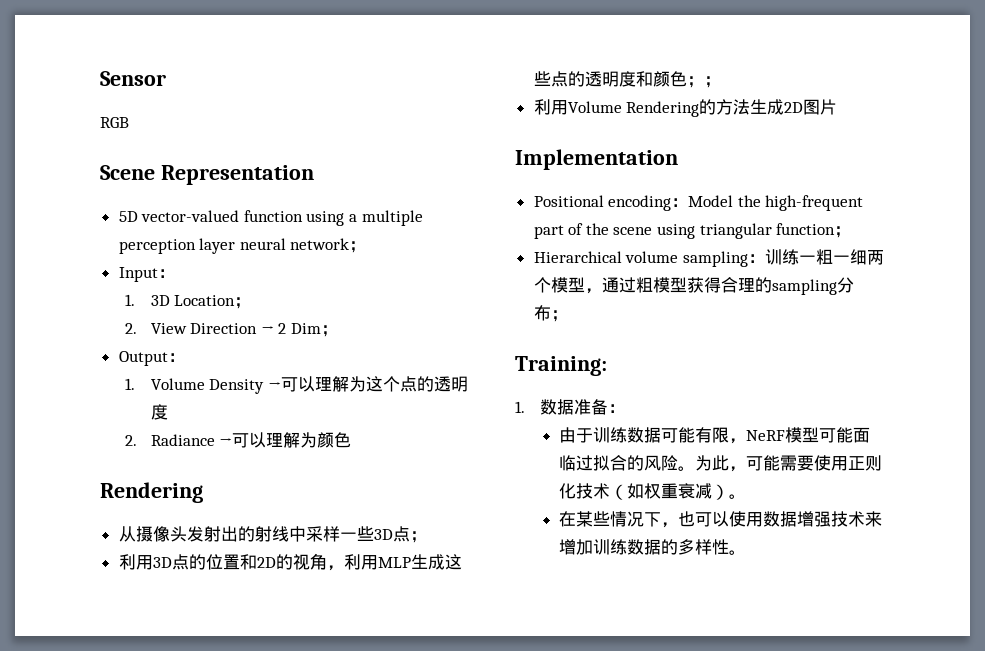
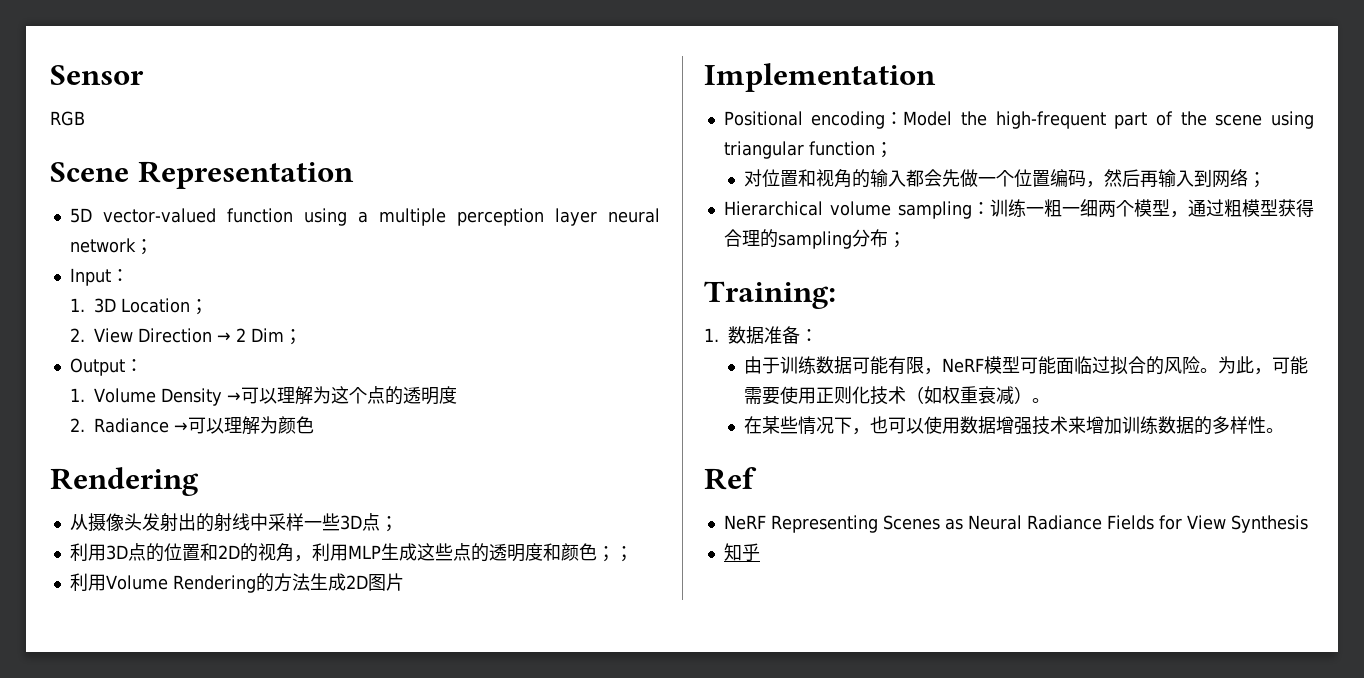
(852, 232) none -> [743,169,1266,188] // 对位置和视角的输入都会先做一个位置编码，然后再输入到网络；
(747, 552) none -> [704,467,757,490] [723,515,1308,533] [723,543,760,561] // Ref // NeRF Representing Scenes as Neural Radiance Fields for View Synthesis // 知乎

